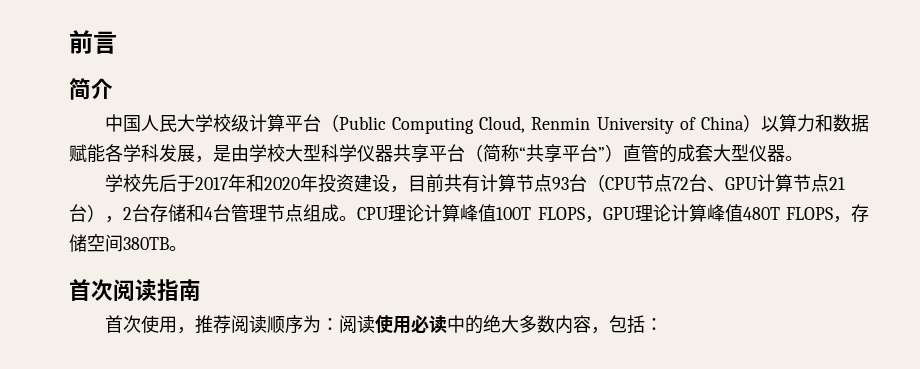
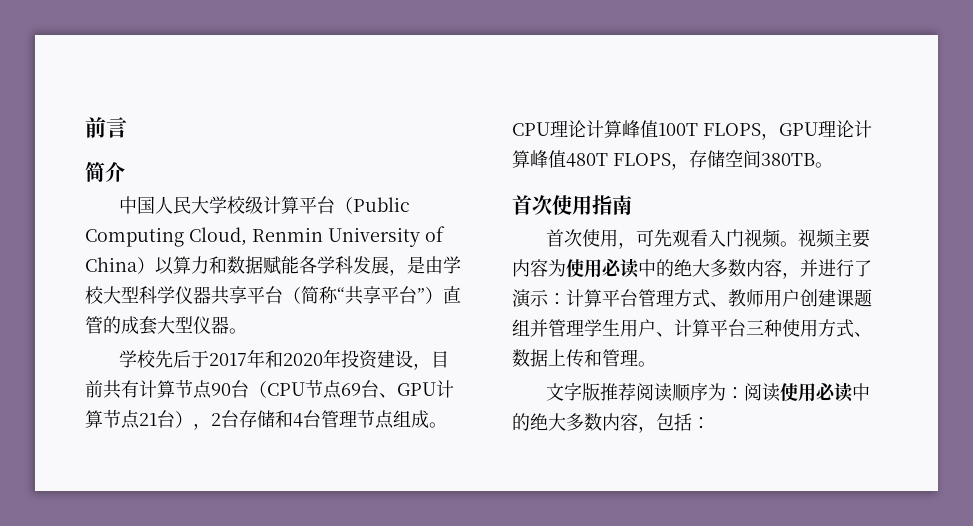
[551,177,569,190] 93 -> [211,383,231,396] 90
[671,177,689,190] 72 -> [341,383,361,396] 69
[113,279,157,302] 阅读 -> [552,195,592,215] 使用
(195, 330) none -> [636,229,871,248] [512,258,872,279] [512,289,872,308] [512,319,872,338] [512,349,656,368] [546,382,601,401] 可先观看入门视频。视频主要内容为使用必读中的绝大多数内容，并进行了演示：计算平台管理方式、教师用户创建课题组并管理学生用户、计算平台三种使用方式、数据上传和管理。 // 文字版

